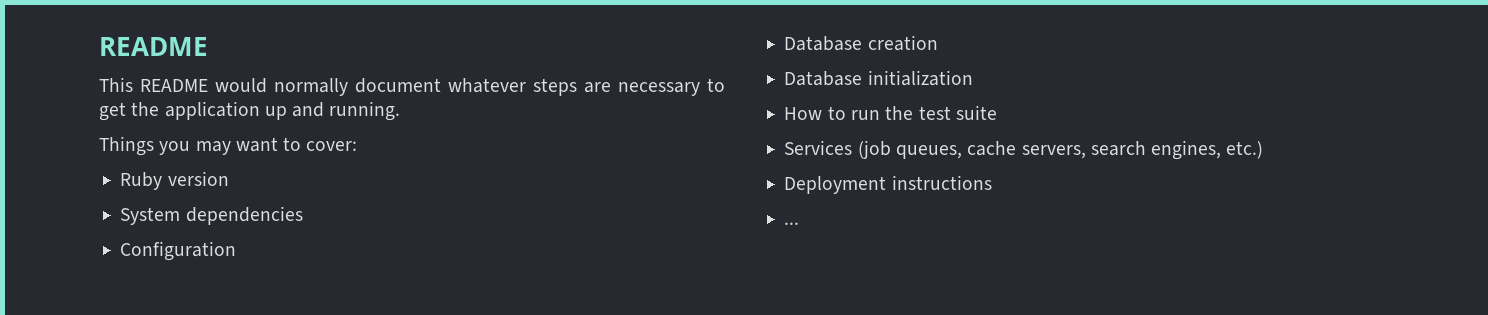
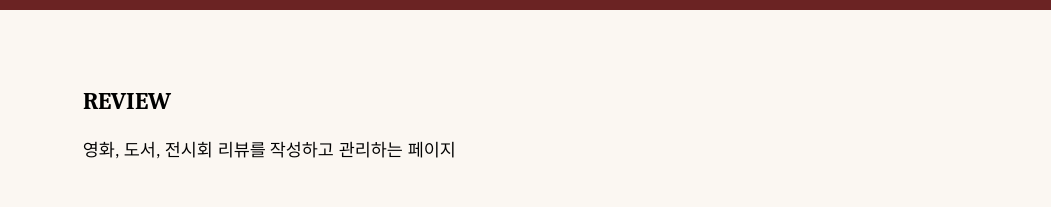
[99,37,208,56] [99,77,725,96] [99,101,401,121] [99,136,358,156] [120,171,229,190] [120,206,303,225] [120,241,237,261] [784,35,938,51] [784,70,973,86] [784,105,997,120] [784,140,1264,160] [784,175,992,194] [784,222,800,225] README // This README would normally document whatever steps are necessary to get the application up and running. // Things you may want to cover: // Ruby version // System dependencies // Configuration // Database creation // Database initialization // How to run the test suite // Services (job queues, cache servers, search engines, etc.) // Deployment instructions // ... -> [83,93,172,109] [83,141,457,159] REVIEW // 영화, 도서, 전시회 리뷰를 작성하고 관리하는 페이지

